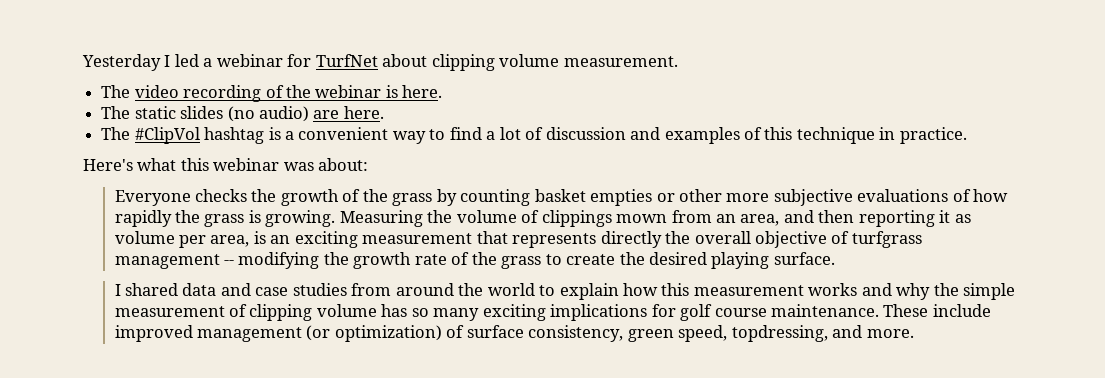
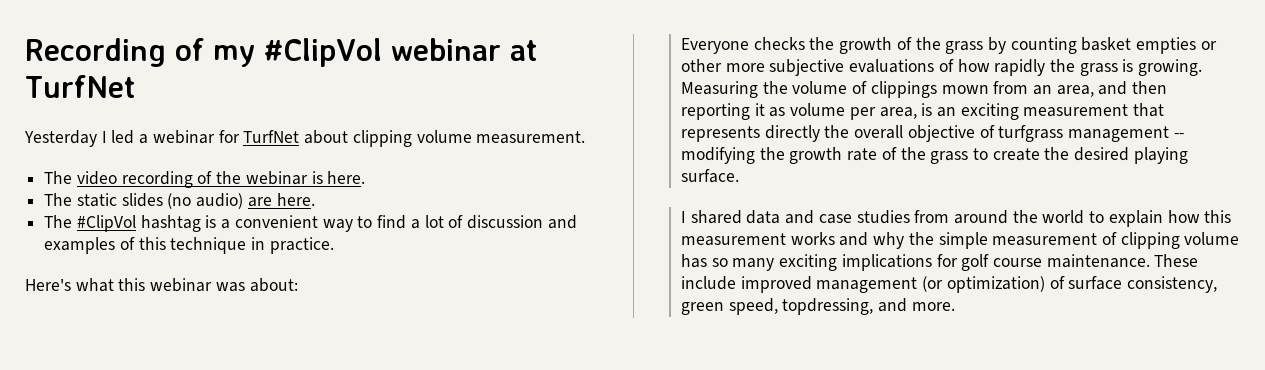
(82, 62) none -> [25,38,537,67] [25,75,135,98] Recording of my #ClipVol webinar at TurfNet //

